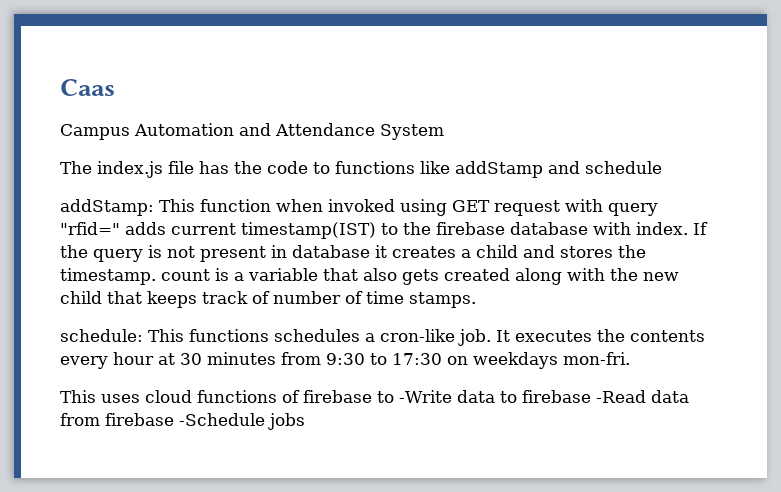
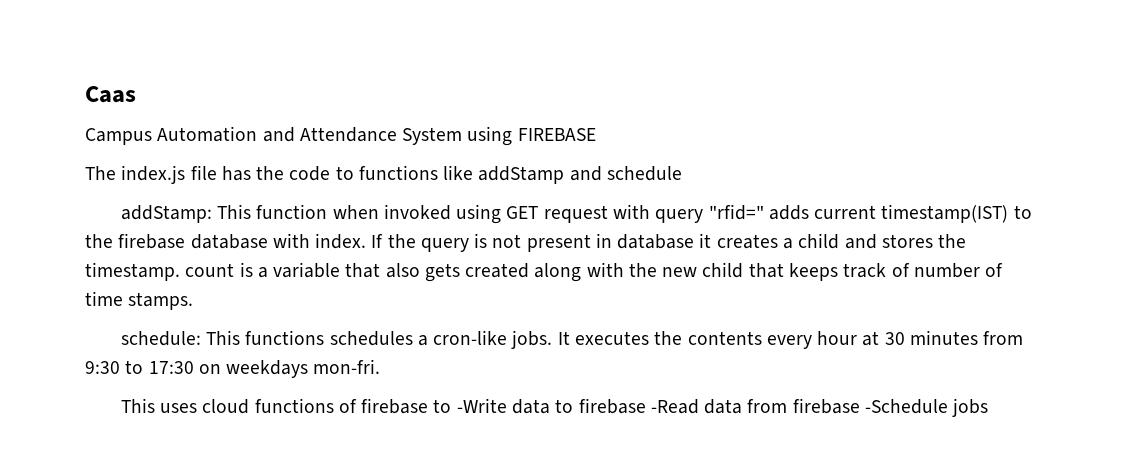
(444, 132) none -> [467,126,596,146] using FIREBASE
[458,329,491,346] job. -> [511,330,553,349] jobs.

